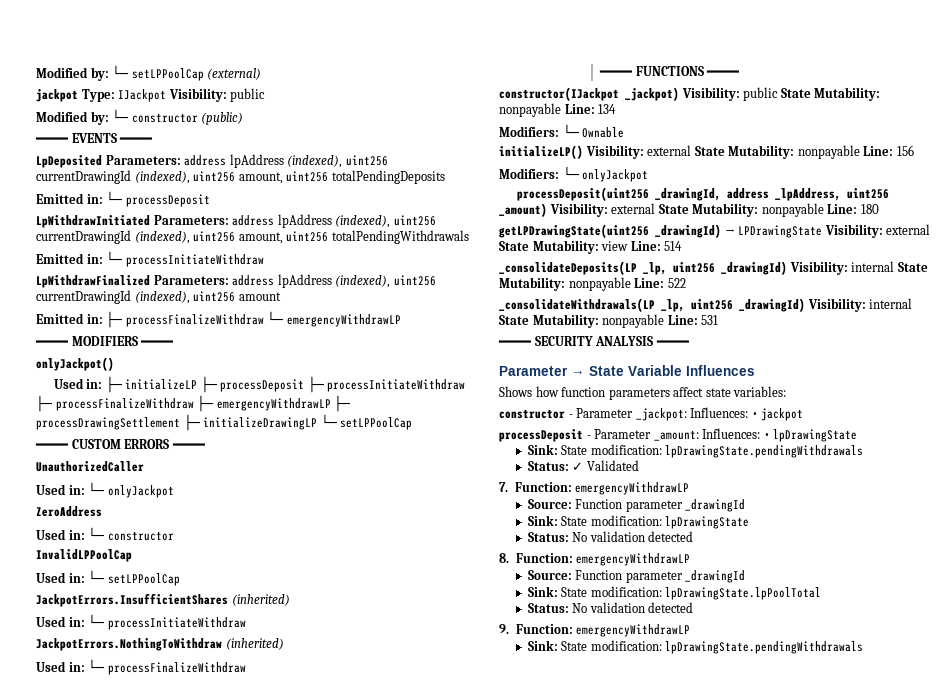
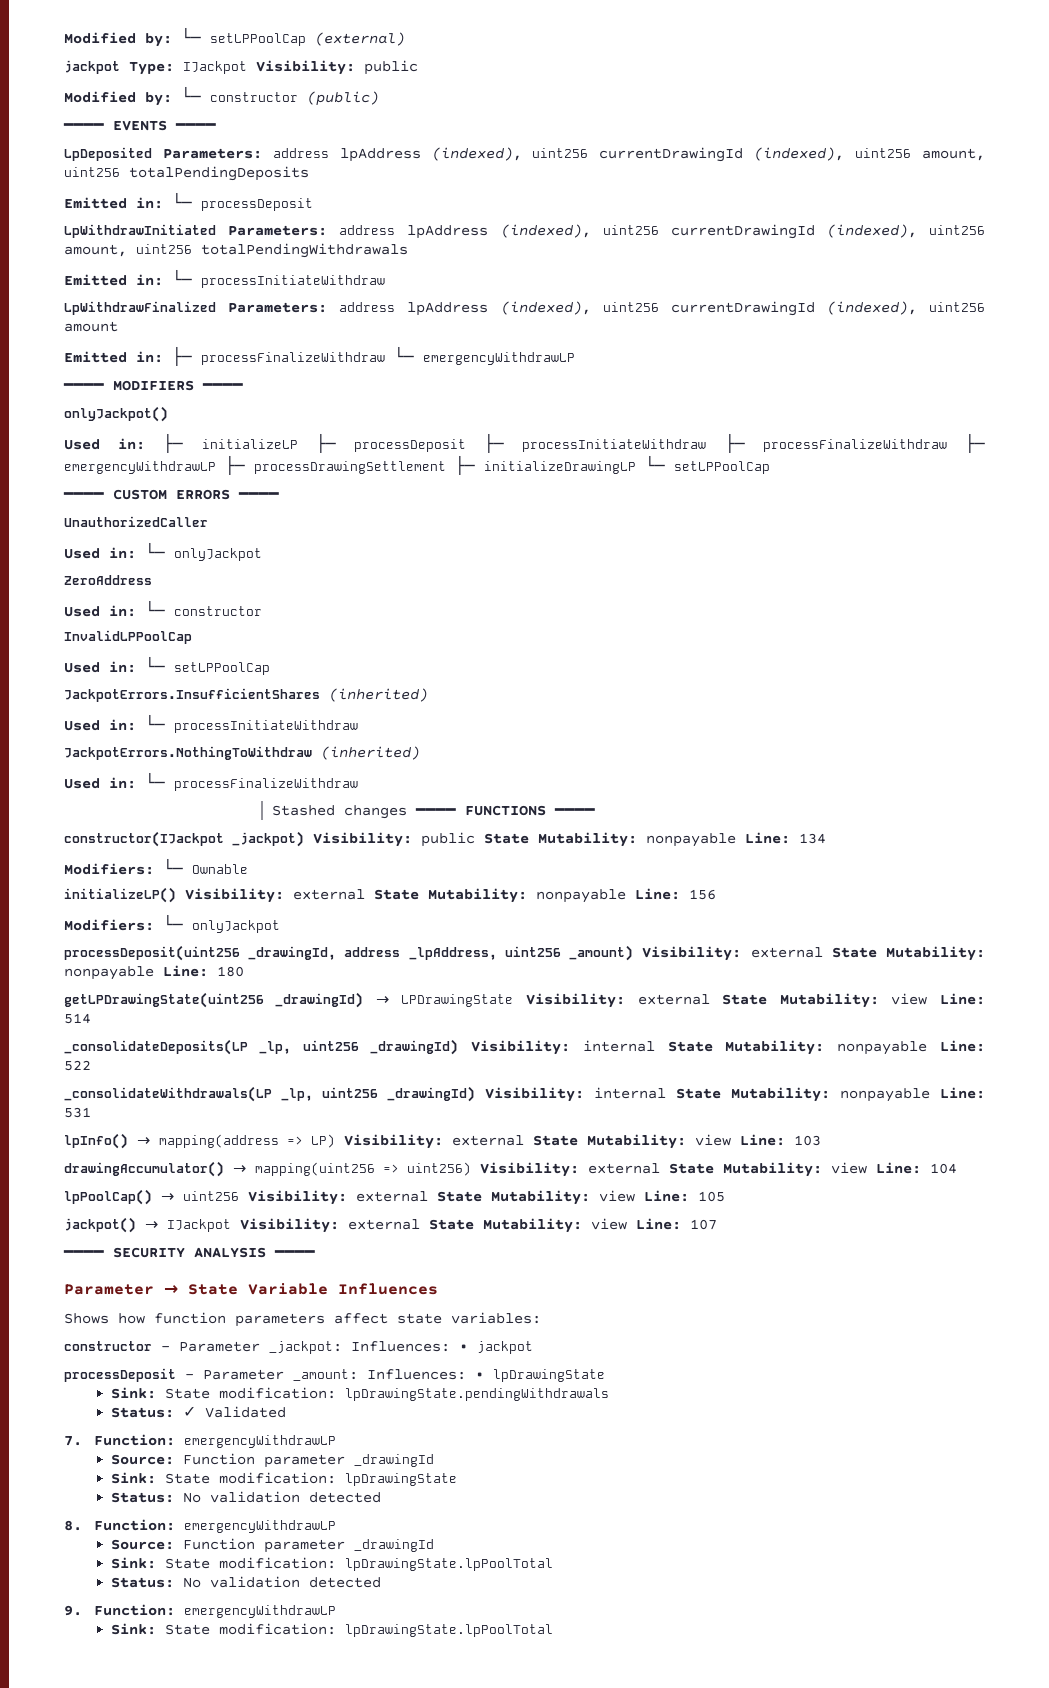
(246, 668) none -> [271,805,407,819] Stashed changes
(719, 320) none -> [64,1133,821,1149] [64,1161,957,1177] [64,1189,725,1205] [64,1217,717,1233] // lpInfo() → mapping(address => LP) Visibility: external State Mutability: view Line: 103 // drawingAccumulator() → mapping(uint256 => uint256) Visibility: external State Mutability: view Line: 104 // lpPoolCap() → uint256 Visibility: external State Mutability: view Line: 105 // jackpot() → IJackpot Visibility: external State Mutability: view Line: 107
[665,641,864,654] lpDrawingState.pendingWithdrawals -> [344,1624,553,1637] lpDrawingState.lpPoolTotal

